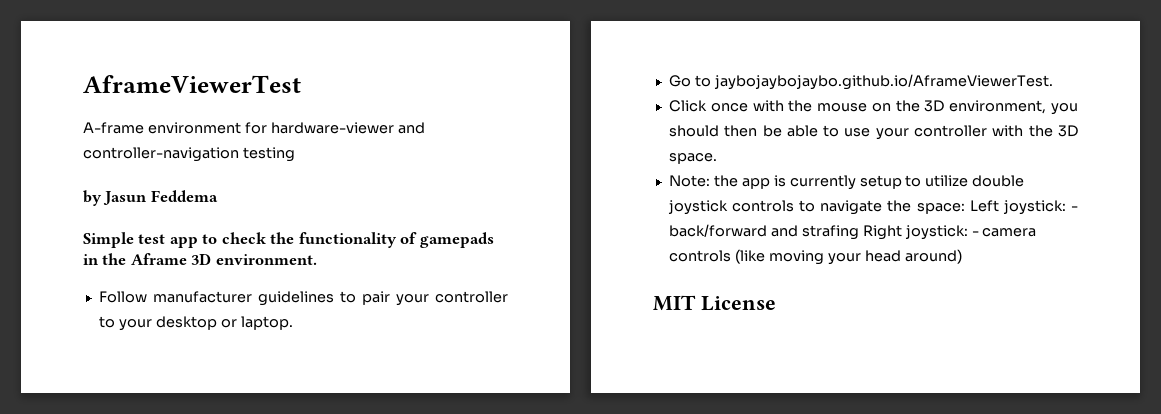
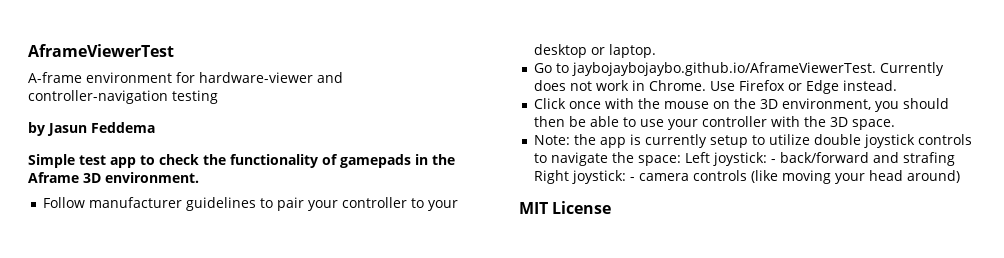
(1053, 82) none -> [880,62,945,76] [534,80,898,94] Currently does not work in Chrome. Use Firefox or Edge instead.

